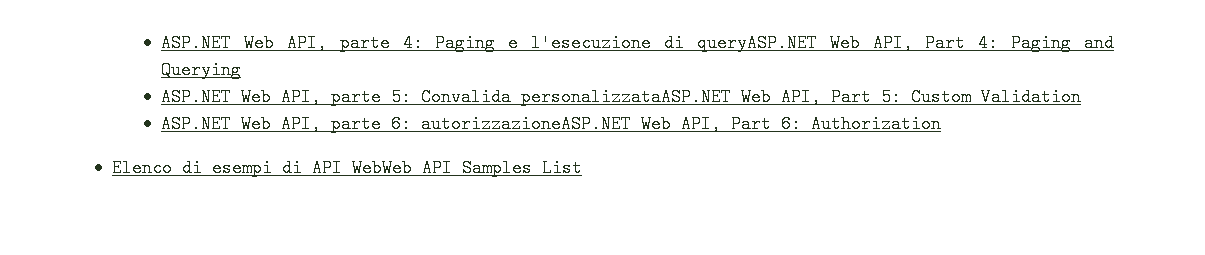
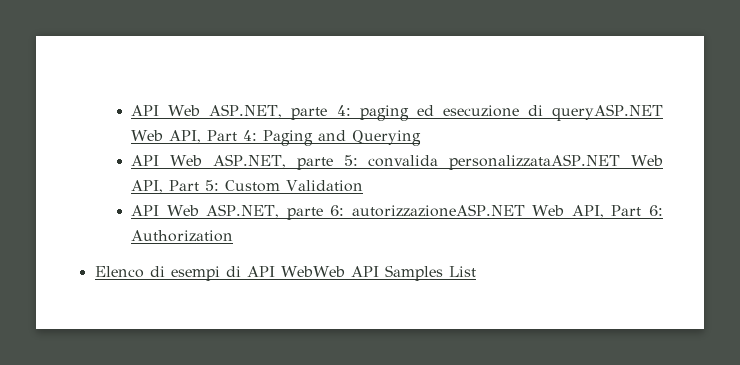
[161,34,652,52] ASP.NET Web API, parte 4: Paging e l'esecuzione -> [131,104,519,121] API Web ASP.NET, parte 4: paging ed esecuzione
[161,88,322,106] ASP.NET Web API, -> [131,154,286,168] API Web ASP.NET,
[421,88,512,106] Convalida -> [368,155,439,167] convalida
[161,115,322,133] ASP.NET Web API, -> [131,204,280,218] API Web ASP.NET,

